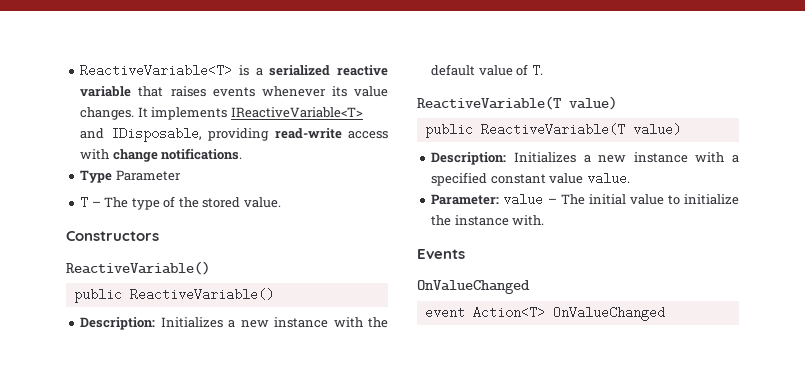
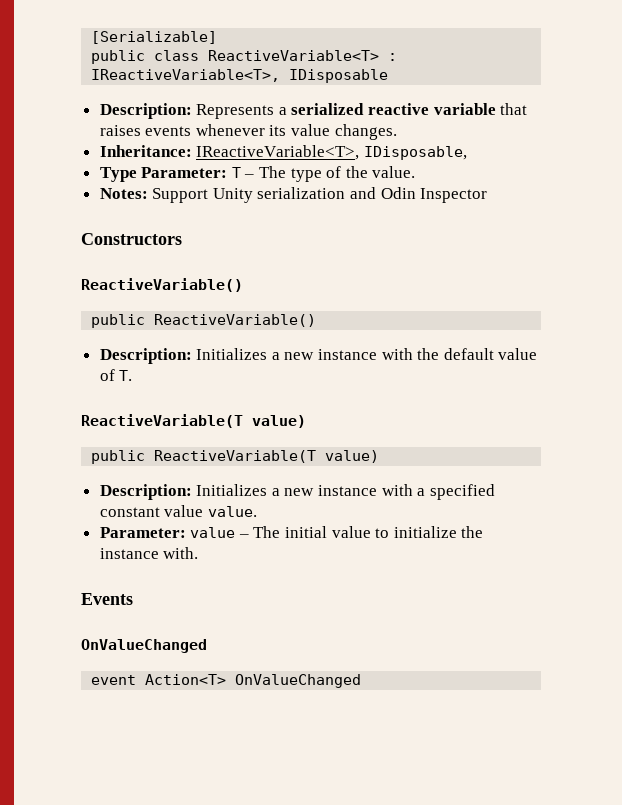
[80,64,249,77] ReactiveVariable<T> is -> [91,31,218,44] [91,50,398,64] [91,69,389,83] [99,103,275,119] [Serializable] // public class ReactiveVariable<T> : IReactiveVariable<T>, IDisposable // Description: Represents
[137,107,363,120] [80,127,388,142] [80,148,243,162] It implements IReactiveVariable<T> and IDisposable, providing read-write access with change notifications. -> [99,145,467,160] // Inheritance: IReactiveVariable<T>, IDisposable,
[115,170,181,181] Parameter // -> [141,167,228,178] Parameter:
[202,197,281,208] stored value. -> [372,166,416,178] [99,187,488,203] value. // Notes: Support Unity serialization and Odin Inspector

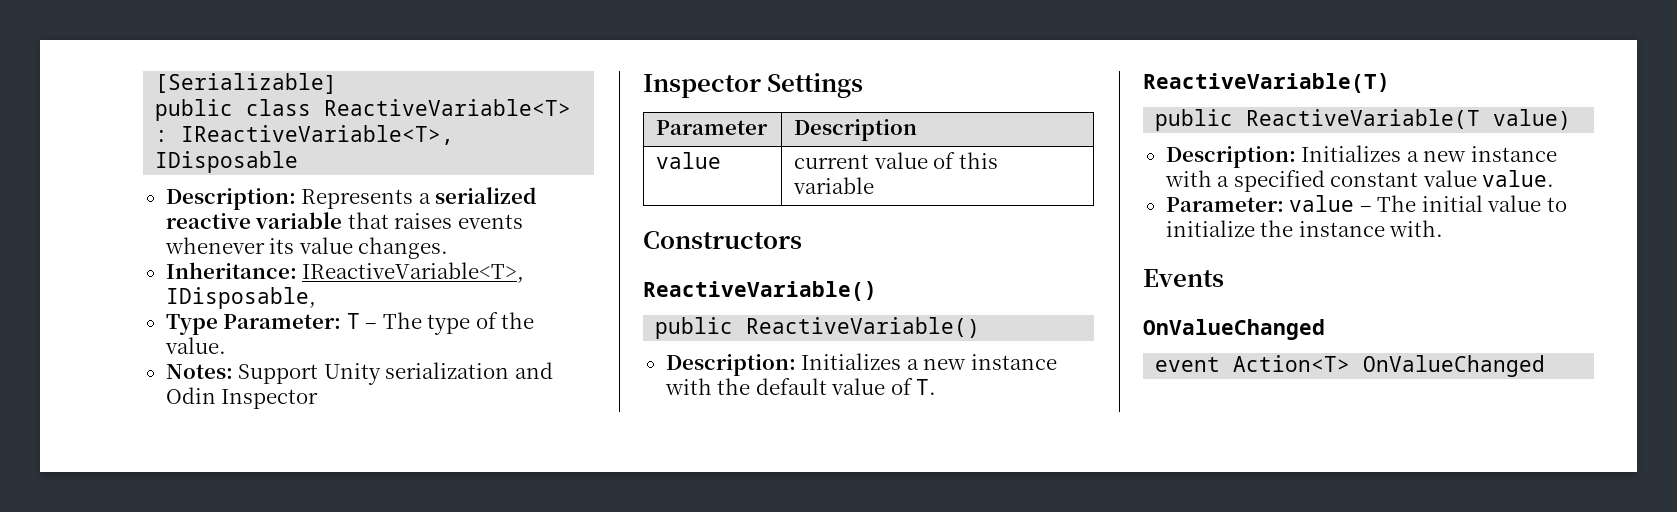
(488, 195) none -> [643,73,864,98] [656,120,769,135] [794,119,918,141] [656,152,722,169] [794,152,998,169] [793,177,875,194] // Inspector Settings // Parameter | Description // value | current value of this variable
[81,414,306,428] ReactiveVariable(T value) -> [1143,73,1390,93] ReactiveVariable(T)

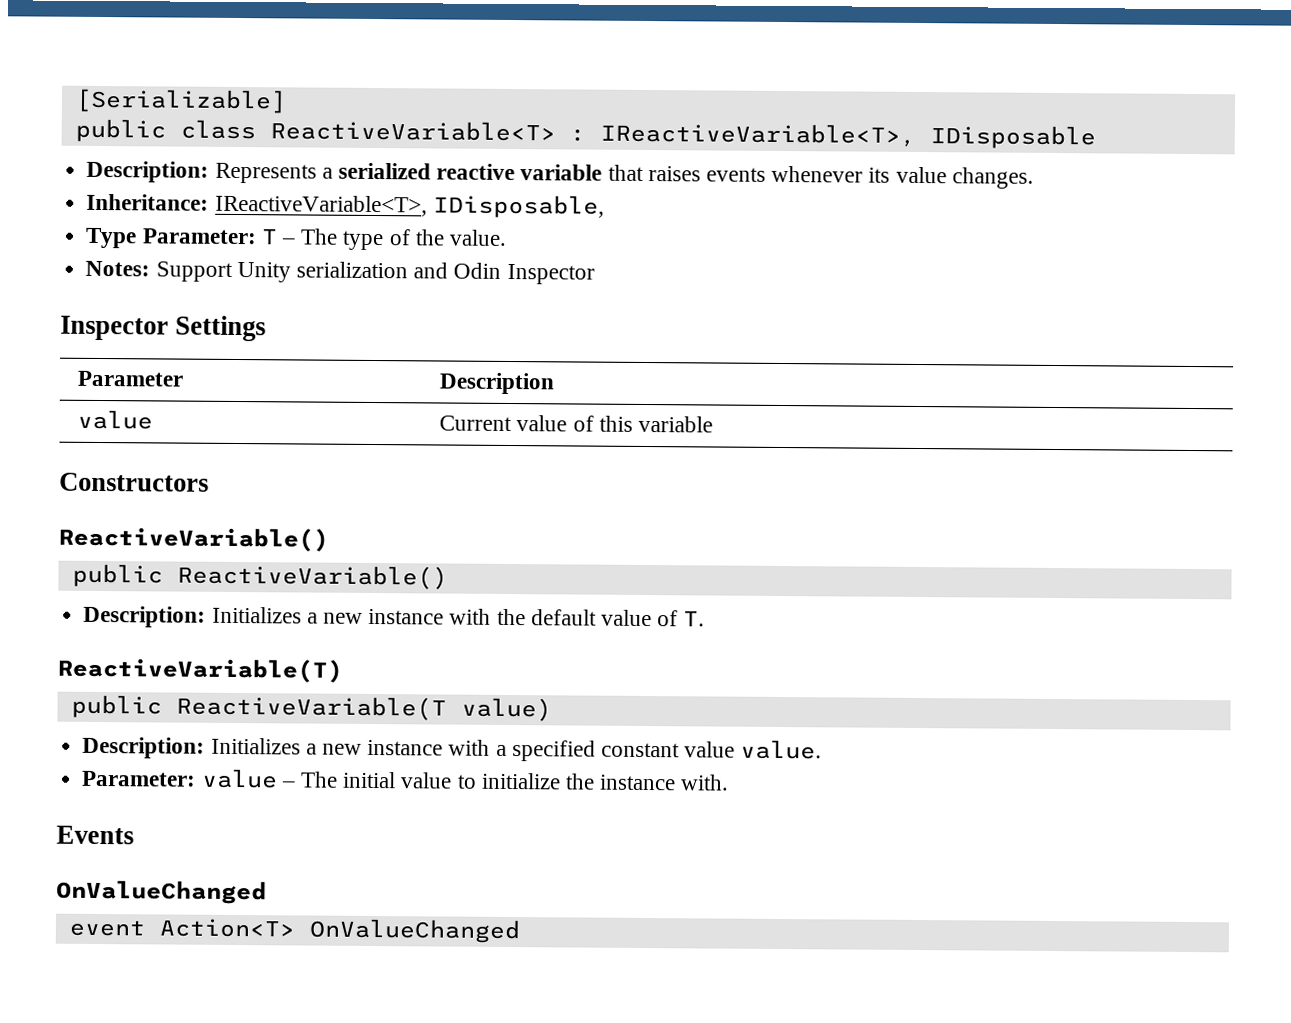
[794,154,870,169] current -> [439,415,513,432] Current

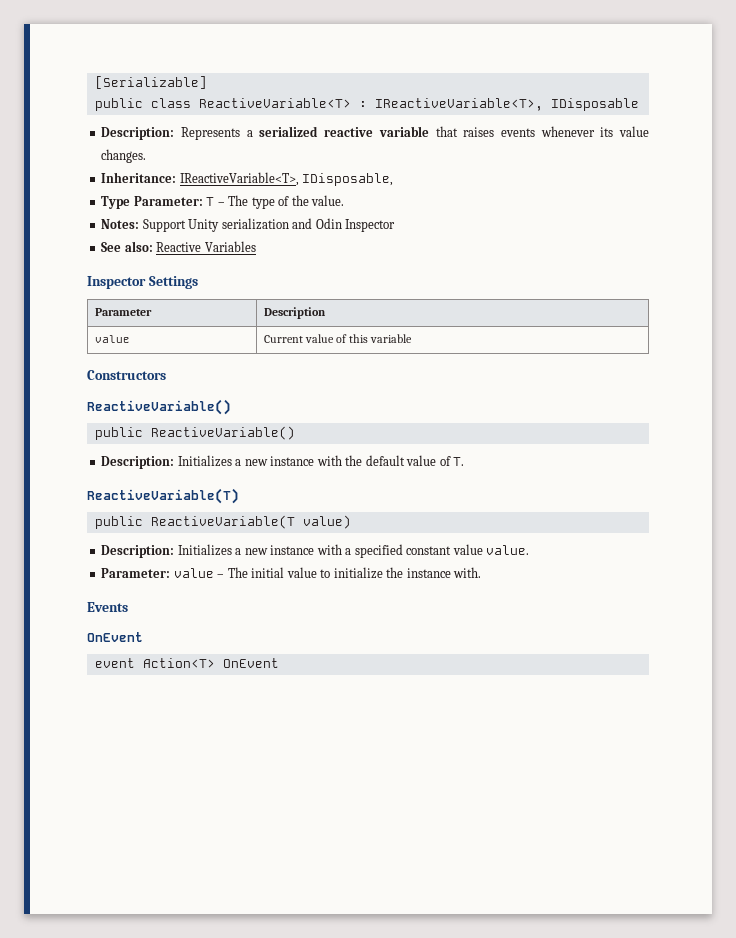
(595, 274) none -> [101,241,256,252] // See also: Reactive Variables
[56,879,267,905] OnValueChanged -> [87,632,143,642] OnEvent
[308,918,521,944] OnValueChanged -> [222,658,279,668] OnEvent

